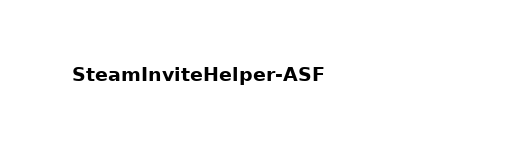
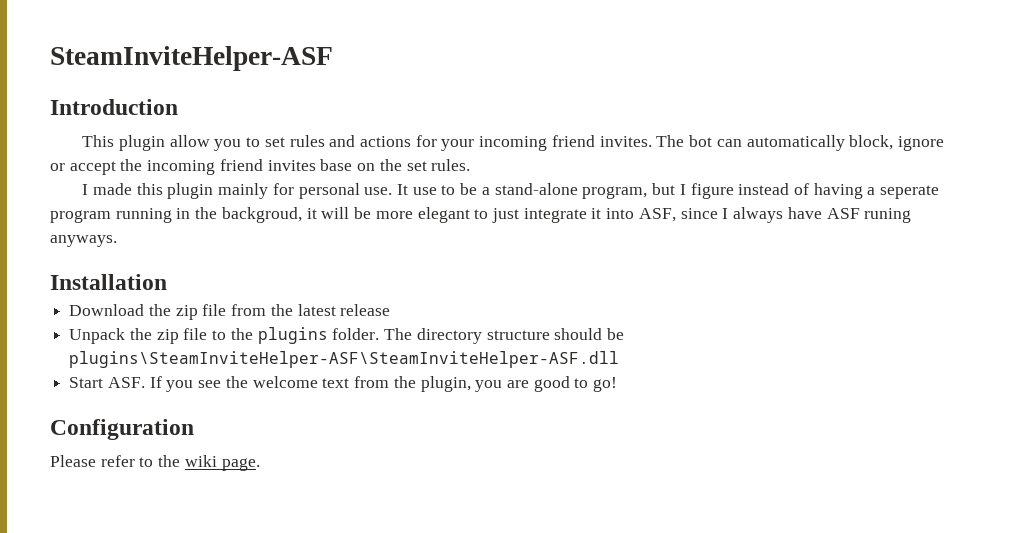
(325, 76) none -> [50,99,178,115] [82,135,944,151] [50,159,471,175] [82,183,940,199] [50,207,912,223] [50,235,117,247] [50,274,167,290] [69,304,391,320] [69,327,624,344] [69,351,620,368] [69,376,618,392] [50,419,194,440] [50,455,260,471] // Introduction // This plugin allow you to set rules and actions for your incoming friend invites. The bot can automatically block, ignore or accept the incoming friend invites base on the set rules. // I made this plugin mainly for personal use. It use to be a stand-alone program, but I figure instead of having a seperate program running in the backgroud, it will be more elegant to just integrate it into ASF, since I always have ASF runing anyways. // Installation // Download the zip file from the latest release // Unpack the zip file to the plugins folder. The directory structure should be plugins\SteamInviteHelper-ASF\SteamInviteHelper-ASF.dll // Start ASF. If you see the welcome text from the plugin, you are good to go! // Configuration // Please refer to the wiki page.

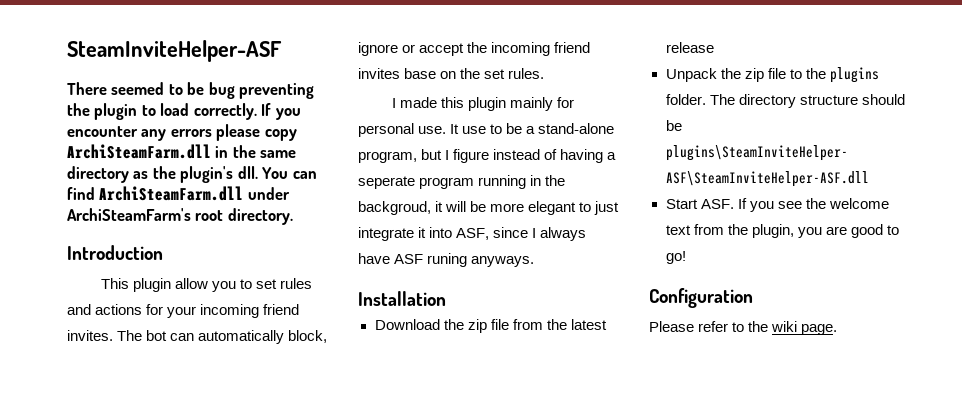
(333, 58) none -> [67,82,315,99] [67,103,301,120] [67,124,297,141] [67,144,297,159] [67,166,317,183] [67,186,290,201] [67,208,293,225] // There seemed to be bug preventing the plugin to load correctly. If you encounter any errors please copy ArchiSteamFarm.dll in the same directory as the plugin's dll. You can find ArchiSteamFarm.dll under ArchiSteamFarm's root directory.

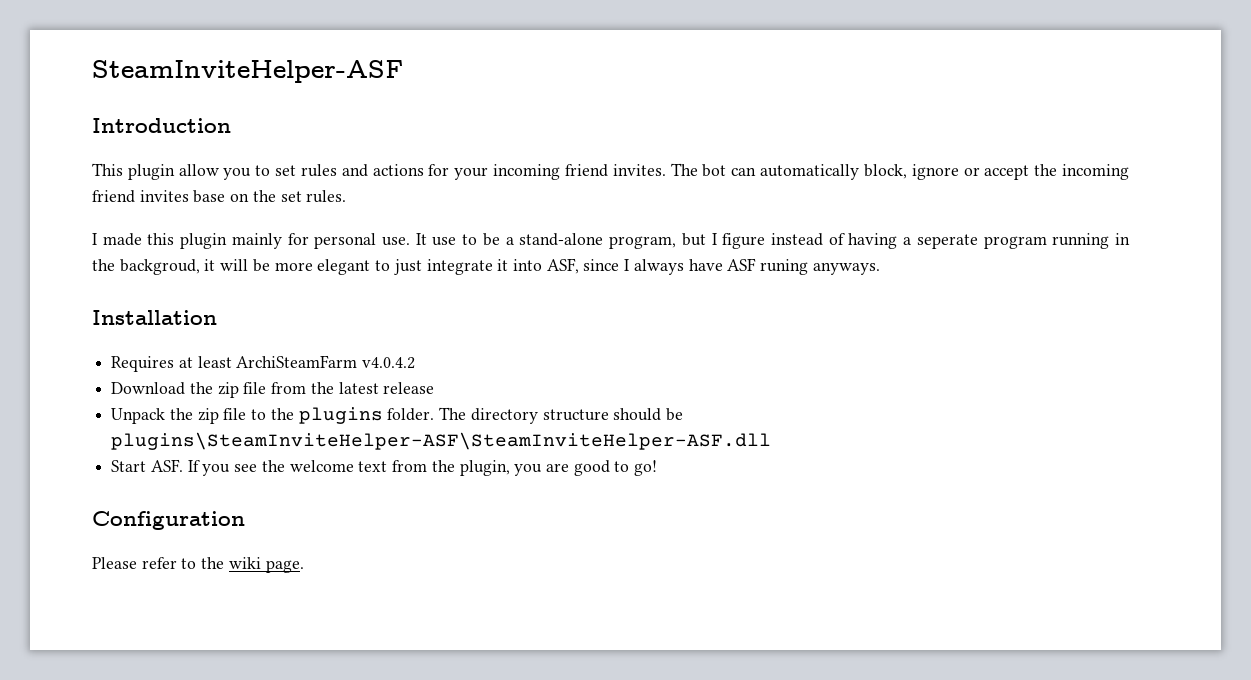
[67,82,315,99] [67,103,301,120] [67,124,297,141] [67,144,297,159] [67,166,317,183] [67,186,290,201] [67,208,293,225] // There seemed to be bug preventing the plugin to load correctly. If you encounter any errors please copy ArchiSteamFarm.dll in the same directory as the plugin's dll. You can find ArchiSteamFarm.dll under ArchiSteamFarm's root directory. -> (403, 71) none
(446, 298) none -> [111,355,416,372] // Requires at least ArchiSteamFarm v4.0.4.2

